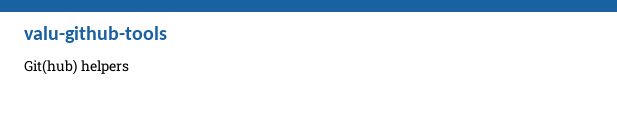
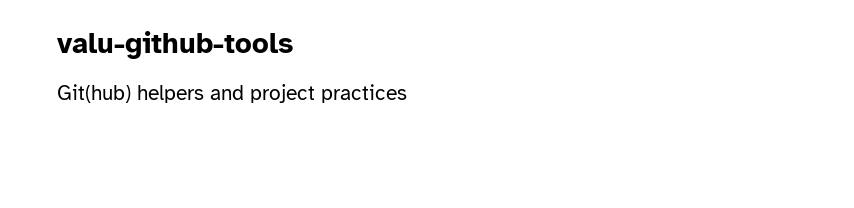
(129, 67) none -> [210,84,407,103] and project practices

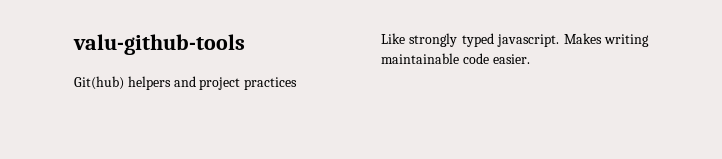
(407, 93) none -> [381,33,649,47] [381,53,530,64] // Like strongly typed javascript. Makes writing maintainable code easier.

